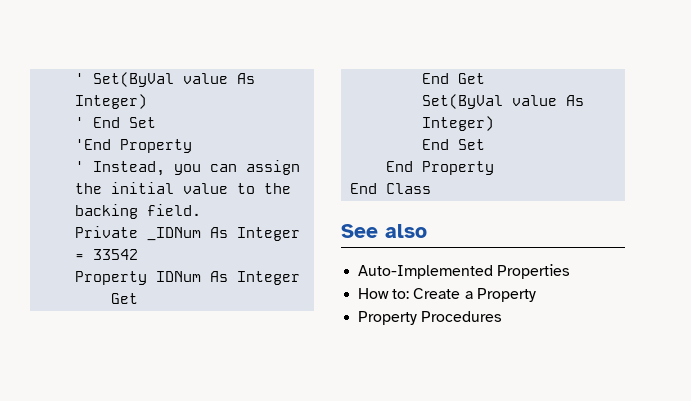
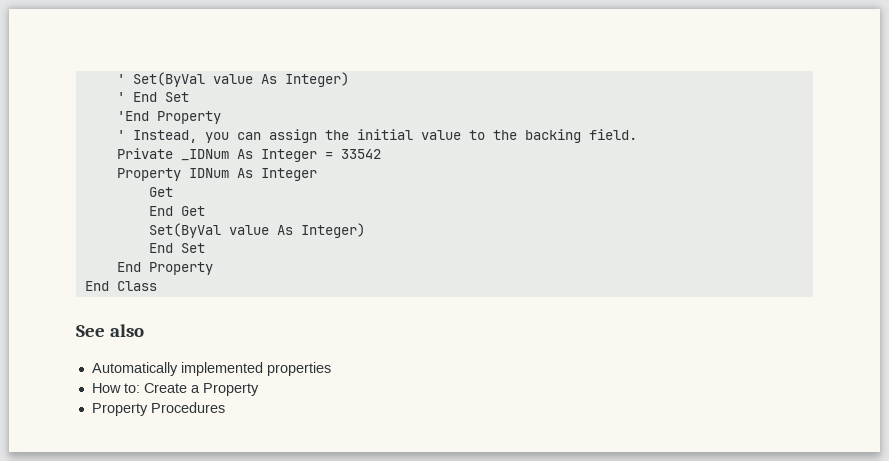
[358,264,571,279] Auto-Implemented Properties -> [91,362,331,376] Automatically implemented properties

